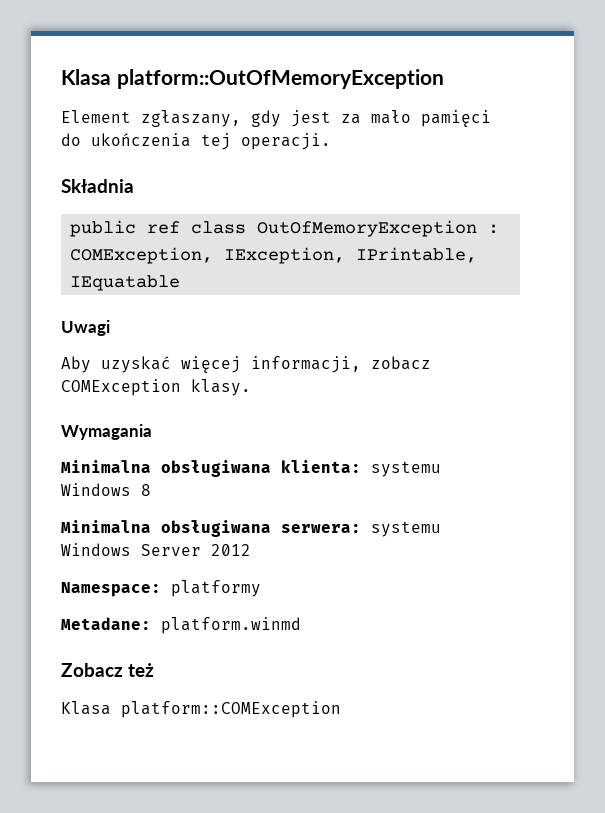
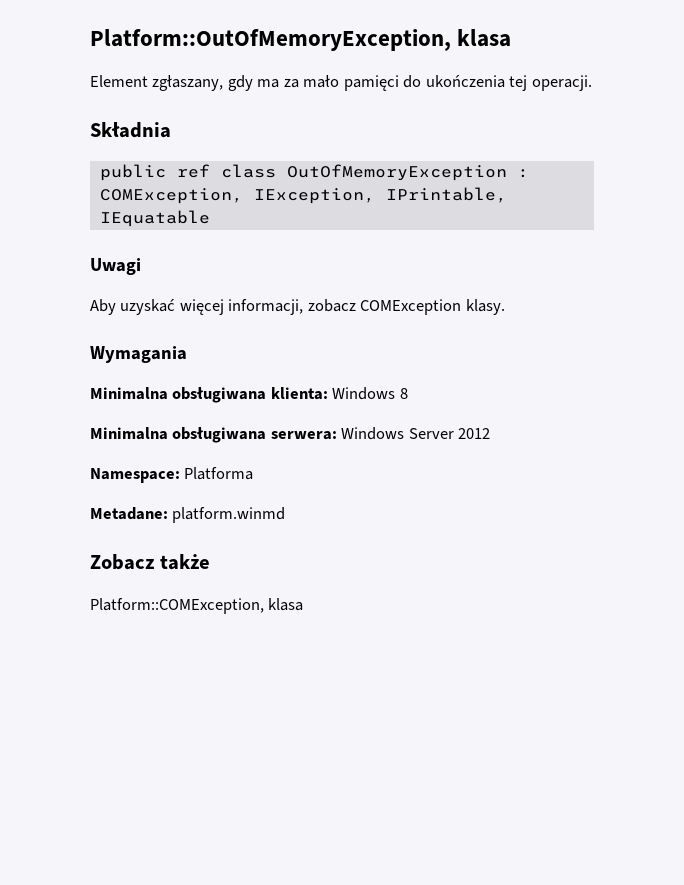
[61,69,444,89] Klasa platform::OutOfMemoryException -> [90,29,512,51] Platform::OutOfMemoryException, klasa
[291,110,331,127] jest -> [257,79,280,88] ma
[371,461,441,477] systemu -> (328, 393) none
[371,521,441,537] systemu -> (337, 435) none
[171,580,261,597] platformy -> [184,467,254,480] Platforma
[128,663,155,677] [61,701,341,718] też // Klasa platform::COMException -> [159,554,210,570] [90,598,304,614] także // Platform::COMException, klasa

